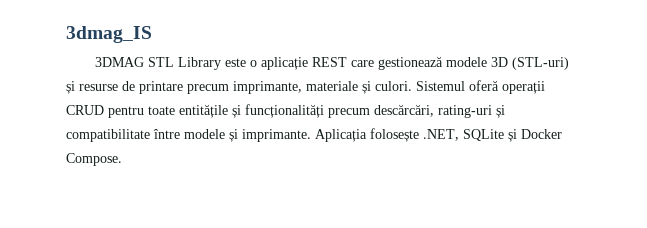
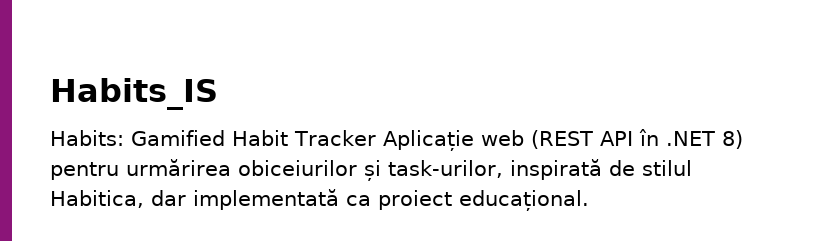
[66,26,152,43] [94,56,569,70] [66,80,545,94] [66,104,505,118] [66,128,562,142] [66,153,122,166] 3dmag_IS // 3DMAG STL Library este o aplicație REST care gestionează modele 3D (STL-uri) și resurse de printare precum imprimante, materiale și culori. Sistemul oferă operații CRUD pentru toate entitățile și funcționalități precum descărcări, rating-uri și compatibilitate între modele și imprimante. Aplicația folosește .NET, SQLite și Docker Compose. -> [50,78,218,110] [50,129,743,151] [50,159,692,181] [50,189,589,211] Habits_IS // Habits: Gamified Habit Tracker Aplicație web (REST API în .NET 8) pentru urmărirea obiceiurilor și task-urilor, inspirată de stilul Habitica, dar implementată ca proiect educațional.

